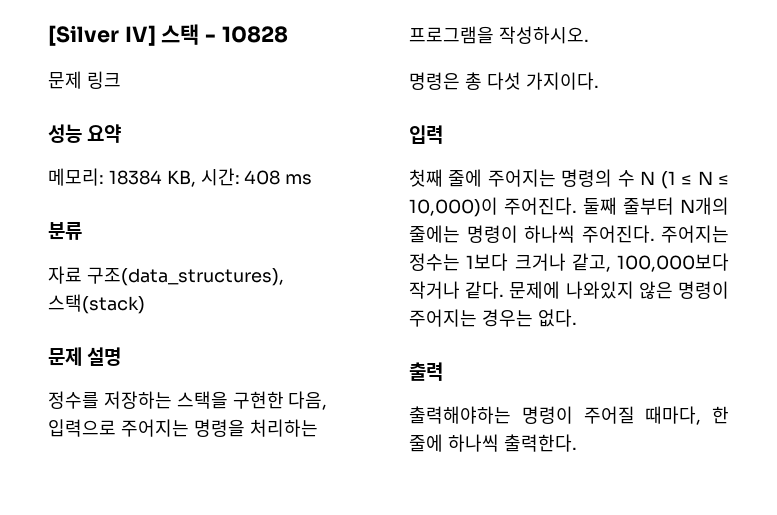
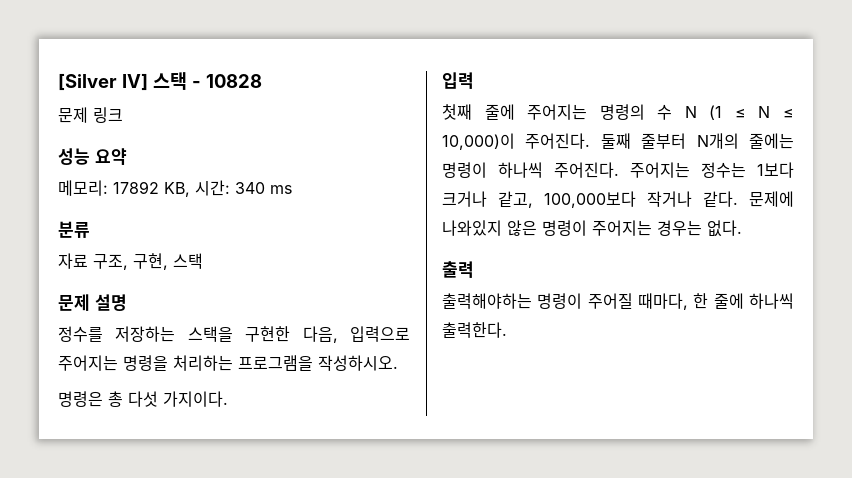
[108,170,162,185] 18384 -> [113,181,159,194] 17892
[244,170,281,185] 408 -> [235,182,265,194] 340
[86,267,284,286] [48,294,145,314] 구조(data_structures), 스택(stack) -> [93,253,203,270] 구조, 구현, 스택

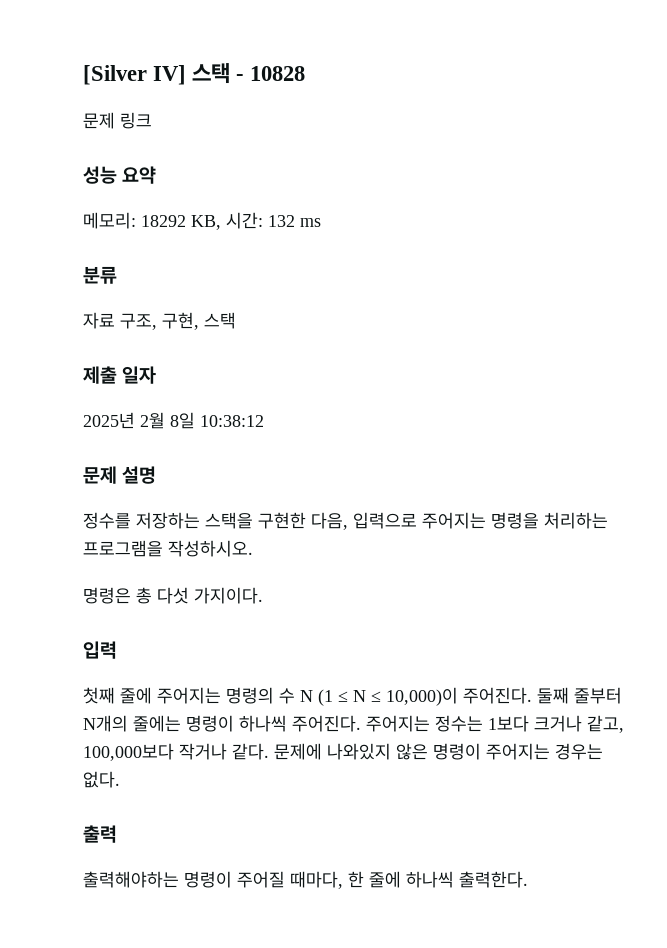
[113,181,159,194] 17892 -> [141,215,186,227] 18292
[235,182,265,194] 340 -> [268,215,295,227] 132
(203, 261) none -> [83,366,157,384] [83,412,264,429] // 제출 일자 // 2025년 2월 8일 10:38:12

